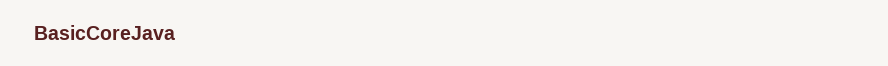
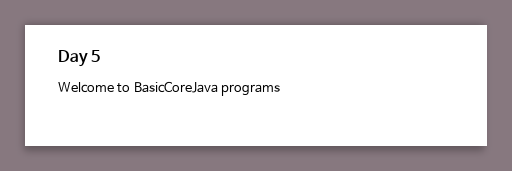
[34,25,175,40] BasicCoreJava -> [58,50,101,67] [58,81,281,96] Day 5 // Welcome to BasicCoreJava programs

